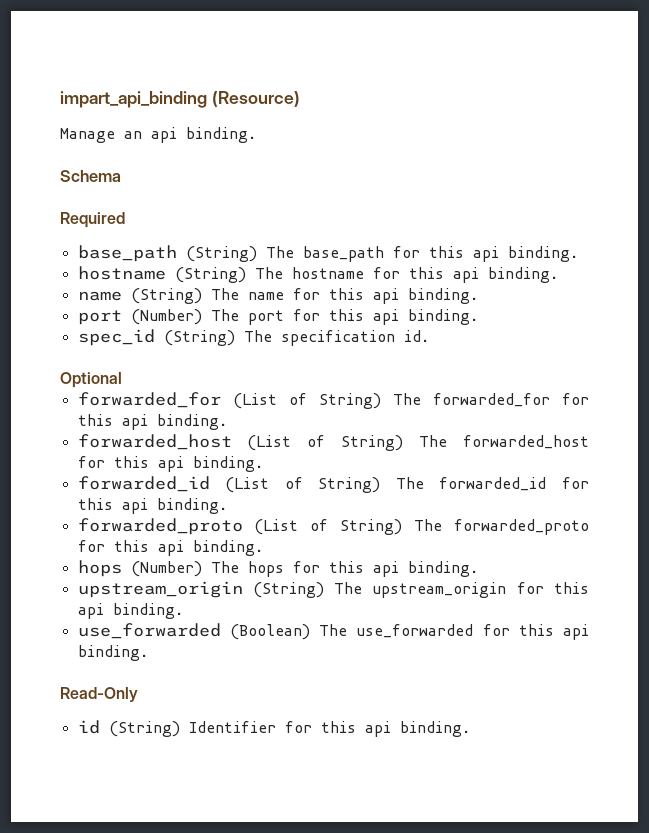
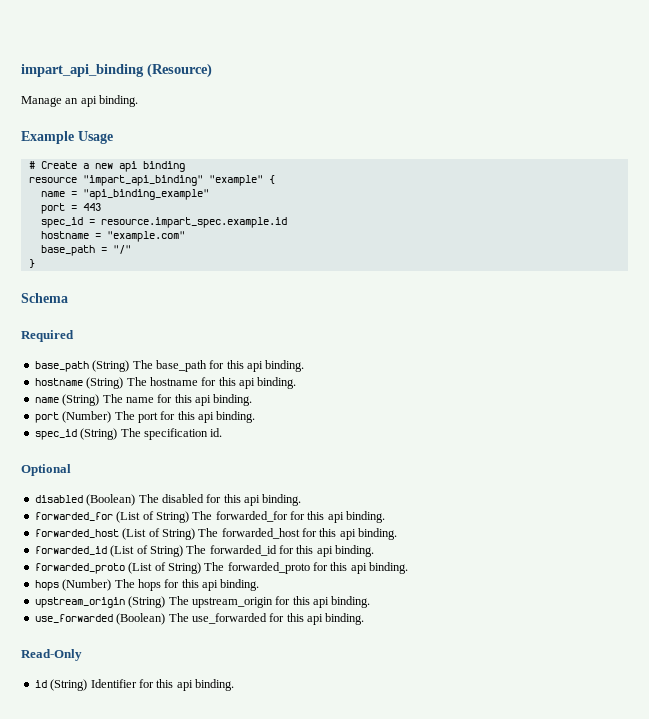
(256, 135) none -> [21,131,113,144] [28,161,185,172] [28,175,275,186] [40,189,209,200] [40,203,101,214] [40,217,287,228] [40,231,185,242] [40,245,131,256] [28,259,35,268] // Example Usage // # Create a new api binding // resource "impart_api_binding" "example" { // name = "api_binding_example" // port = 443 // spec_id = resource.impart_spec.example.id // hostname = "example.com" // base_path = "/" // }
(122, 380) none -> [34,494,302,506] // disabled (Boolean) The disabled for this api binding.

